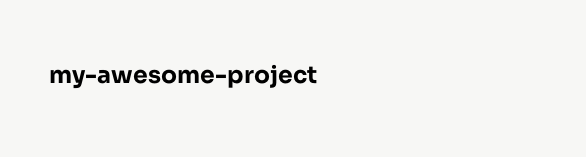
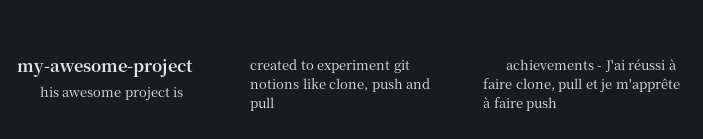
(317, 76) none -> [39,86,184,101] [250,59,410,73] [250,78,431,92] [250,97,274,111] [505,59,677,72] [483,78,680,93] [483,97,558,111] // his awesome project is created to experiment git notions like clone, push and pull // achievements - J'ai réussi à faire clone, pull et je m'apprête à faire push

